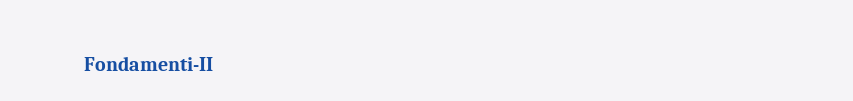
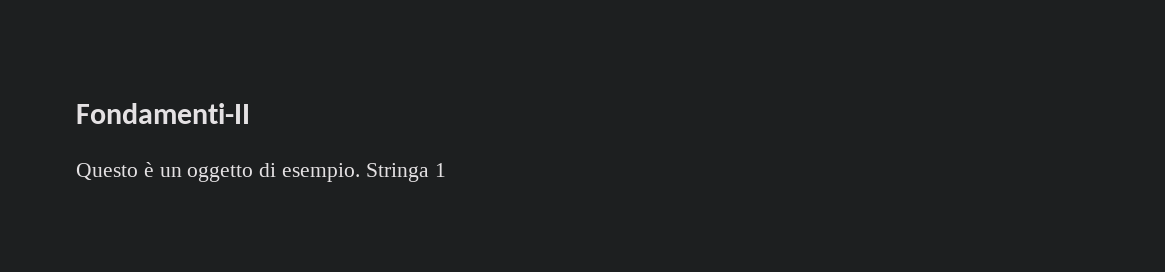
(213, 63) none -> [76,162,446,182] // Questo è un oggetto di esempio. Stringa 1

